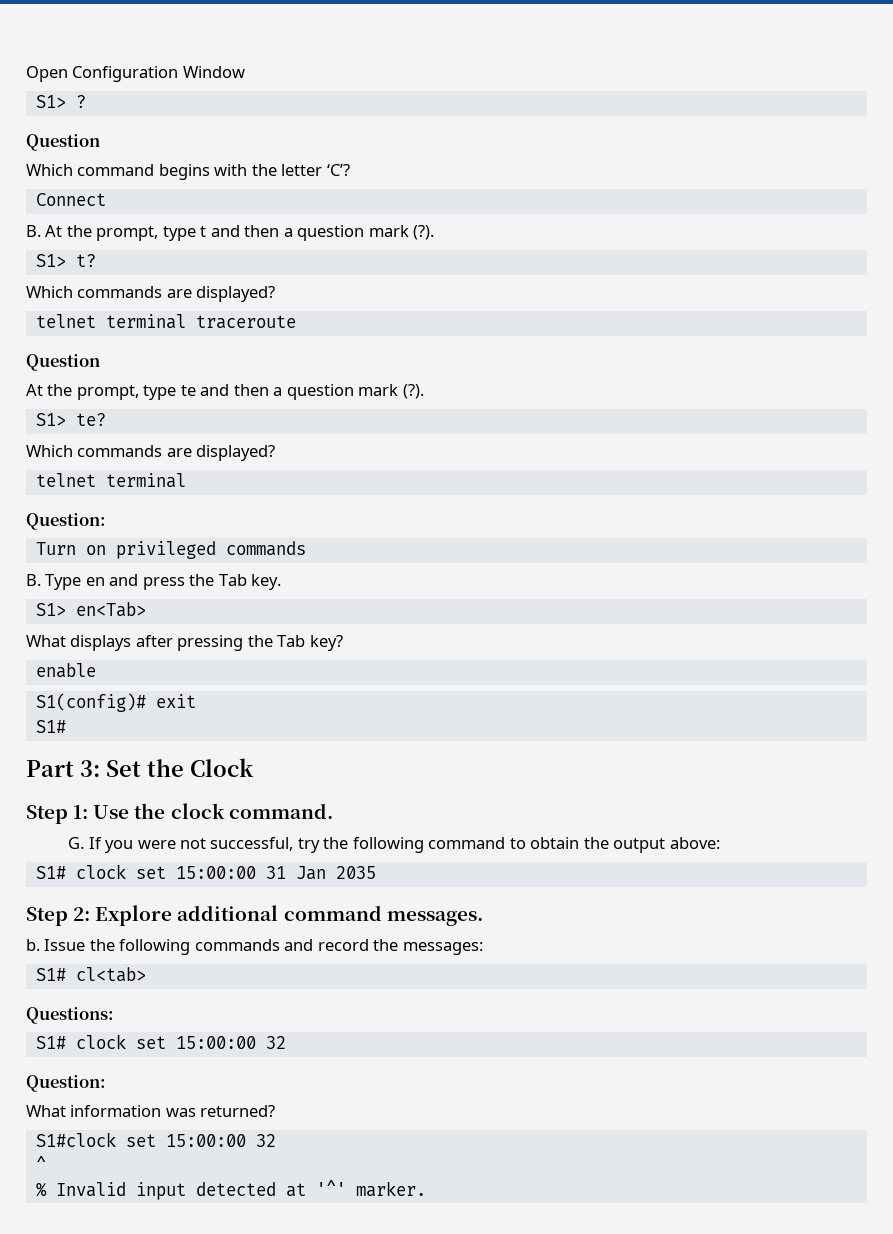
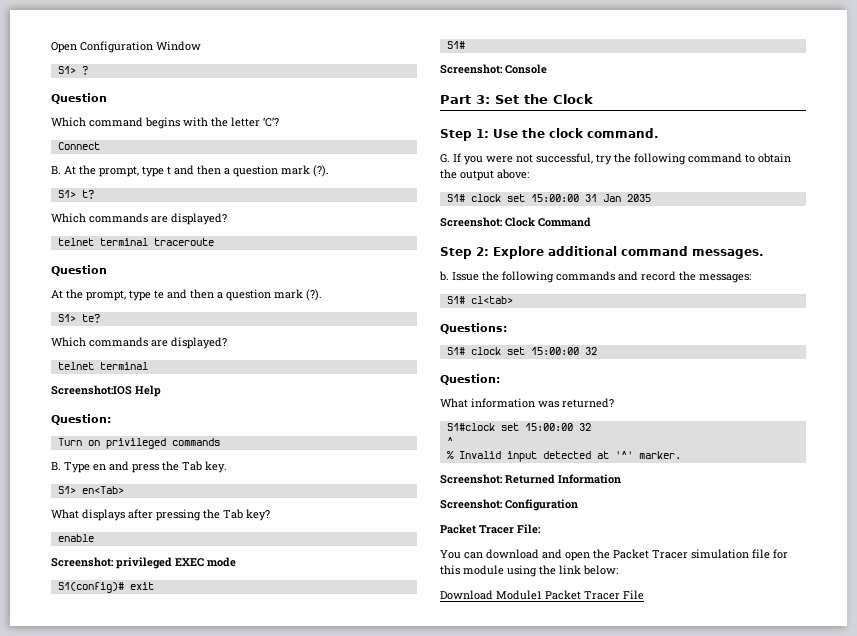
(186, 480) none -> [51,385,161,397] // Screenshot:IOS Help
(96, 670) none -> [51,557,236,569] // Screenshot: privileged EXEC mode
(66, 726) none -> [440,64,547,74] // Screenshot: Console
(376, 872) none -> [440,217,591,227] // Screenshot: Clock Command
(426, 1189) none -> [440,474,621,484] [440,499,578,511] [440,524,541,534] [440,549,788,561] [440,565,618,577] [440,590,644,600] // Screenshot: Returned Information // Screenshot: Configuration // Packet Tracer File: // You can download and open the Packet Tracer simulation file for this module using the link below: // Download Module1 Packet Tracer File

